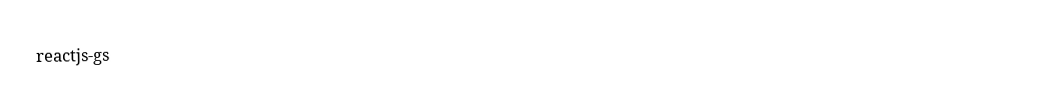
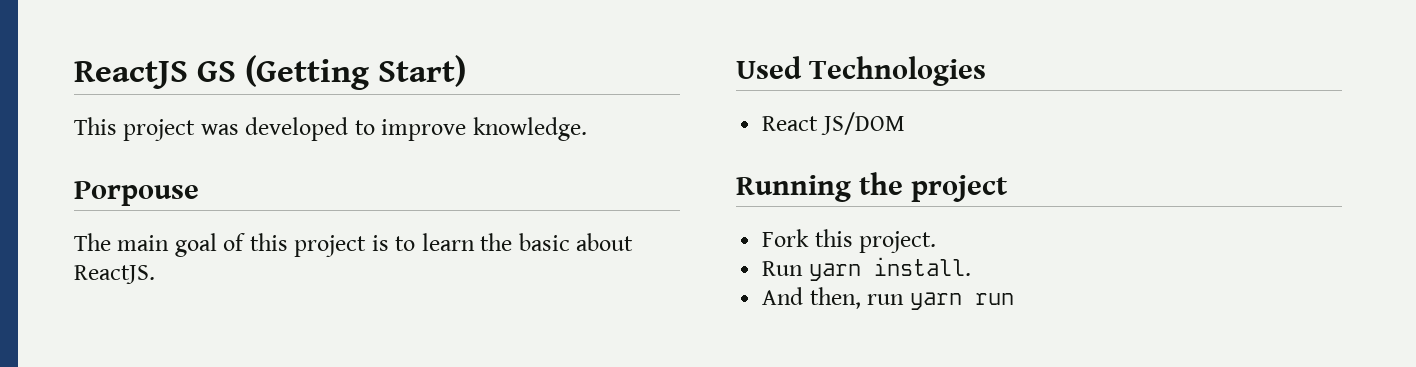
[35,47,110,66] reactjs-gs -> [74,55,467,90] [74,117,587,141] [74,181,199,206] [74,233,634,257] [74,265,155,284] [736,56,987,86] [762,112,905,135] [736,172,1009,202] [762,229,937,253] [762,257,971,281] [762,287,1014,310] ReactJS GS (Getting Start) // This project was developed to improve knowledge. // Porpouse // The main goal of this project is to learn the basic about ReactJS. // Used Technologies // React JS/DOM // Running the project // Fork this project. // Run yarn install. // And then, run yarn run

